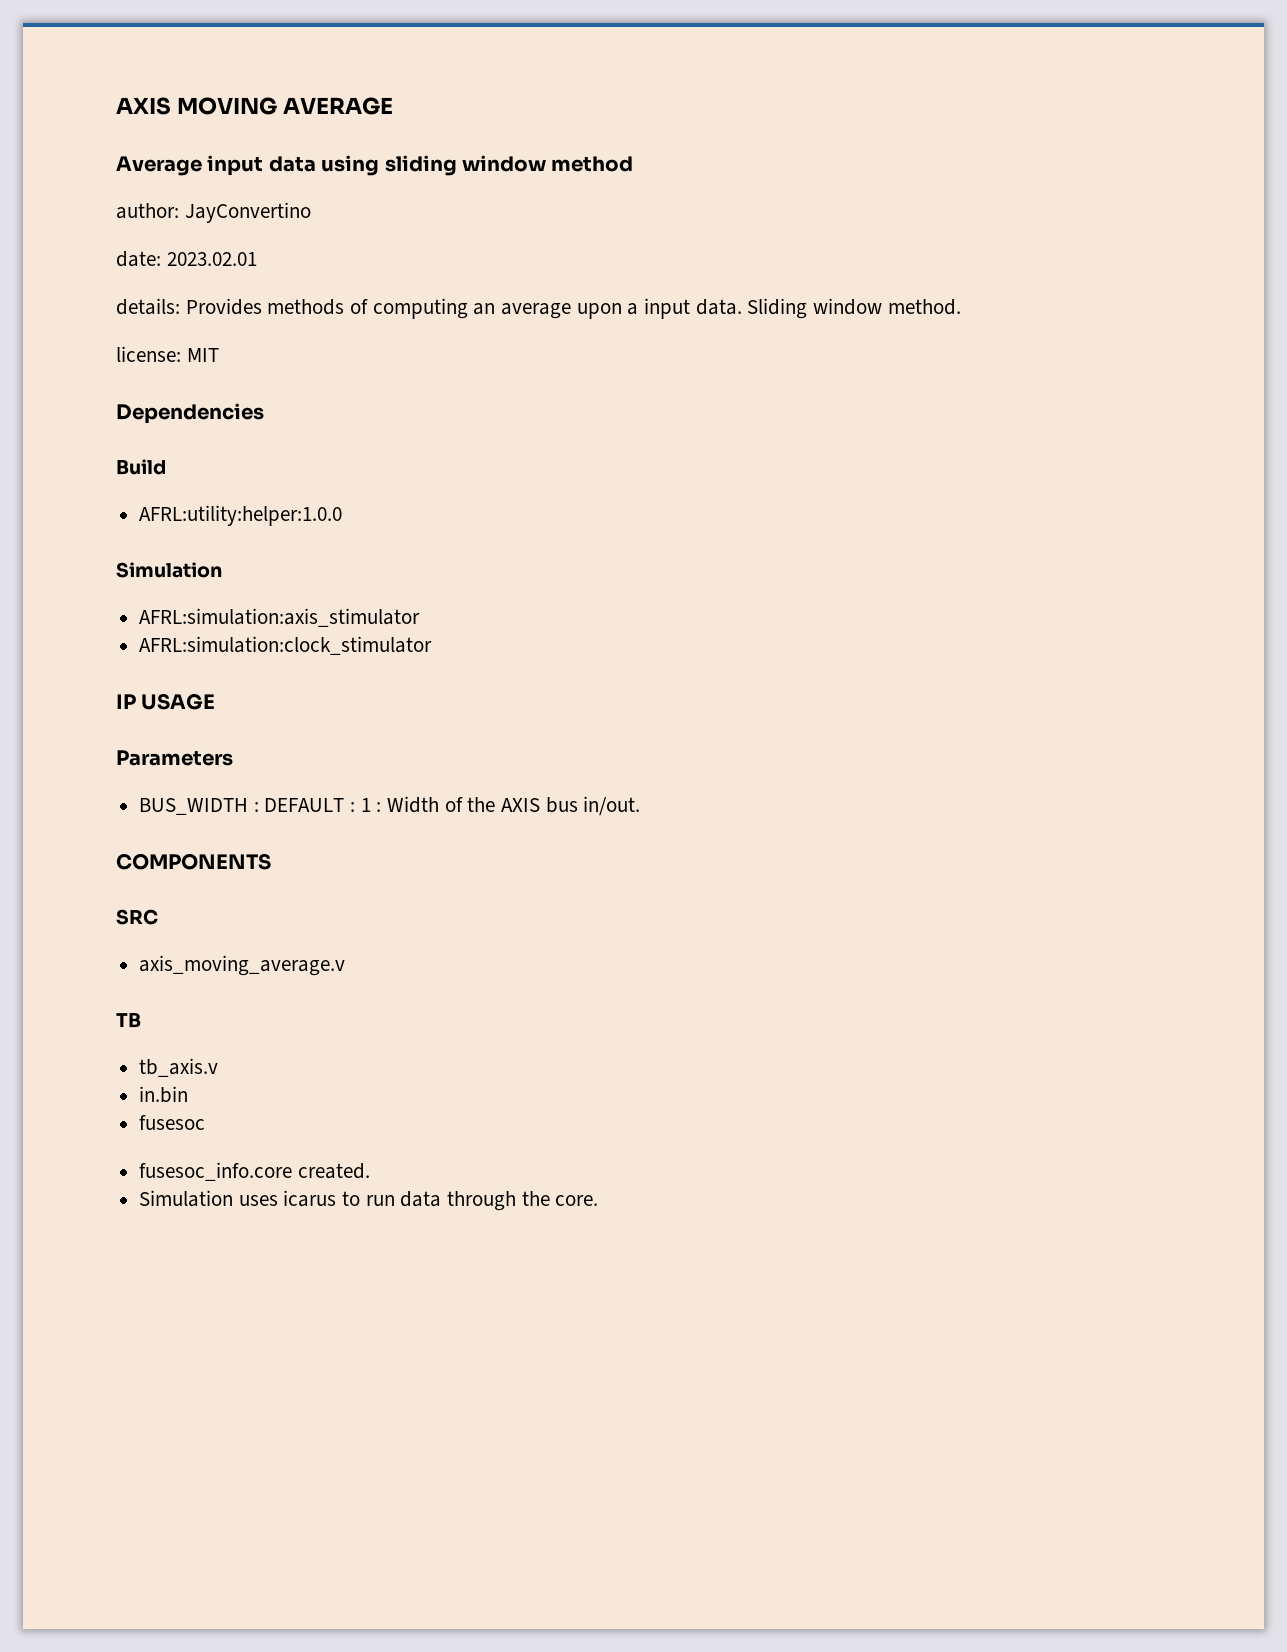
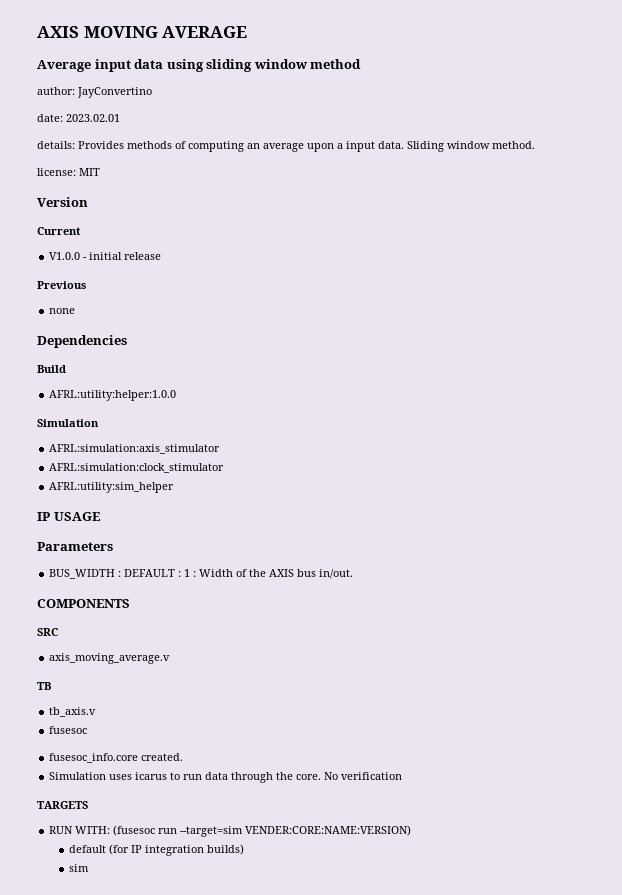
(219, 355) none -> [37,197,88,207] [37,227,81,235] [49,252,162,260] [37,281,86,289] [49,308,76,314] // Version // Current // V1.0.0 - initial release // Previous // none
(433, 645) none -> [49,482,175,493] // AFRL:utility:sim_helper
[139,1086,189,1103] // in.bin -> (97, 712) none
(599, 1200) none -> [324,772,403,780] [37,801,88,809] [49,825,412,837] [68,844,244,856] [68,864,89,872] No verification // TARGETS // RUN WITH: (fusesoc run --target=sim VENDER:CORE:NAME:VERSION) // default (for IP integration builds) // sim

